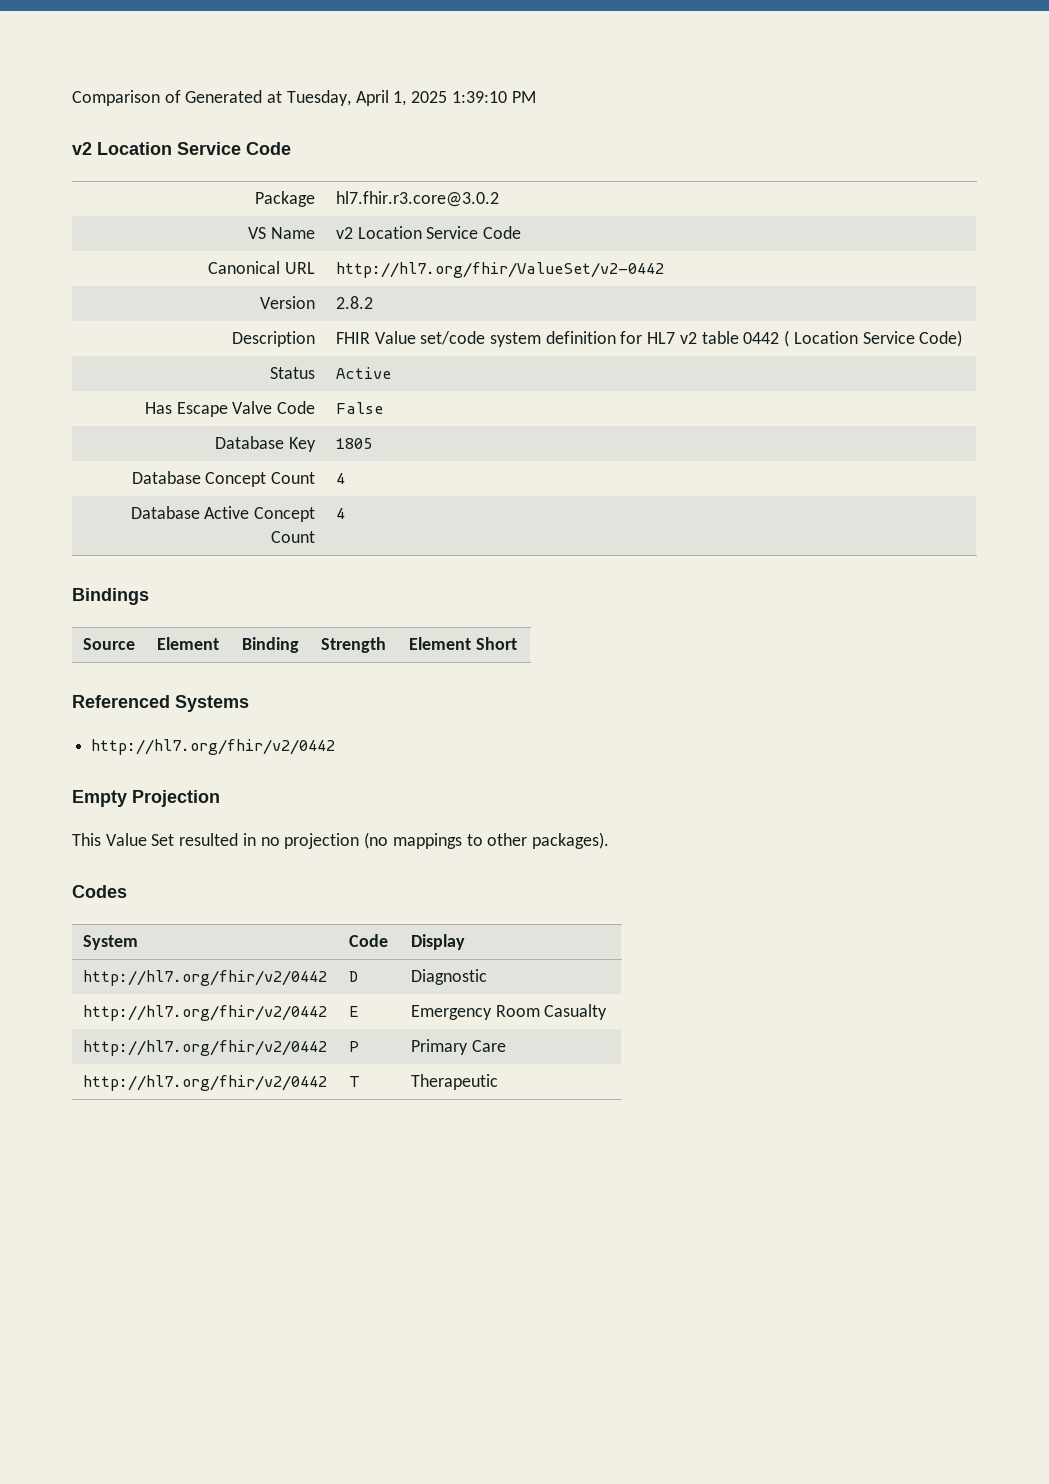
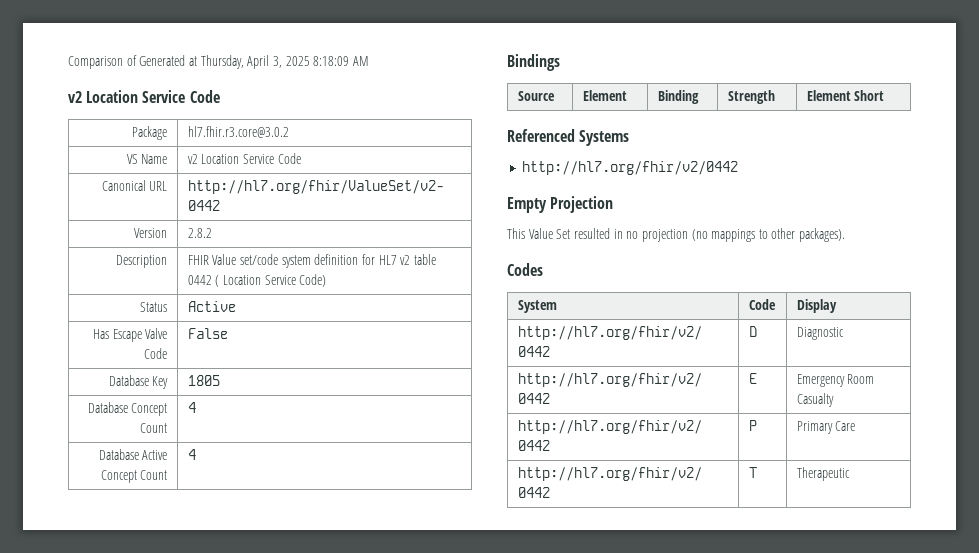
[286,90,536,106] Tuesday, April 1, 2025 1:39:10 PM -> [200,55,369,69] Thursday, April 3, 2025 8:18:09 AM

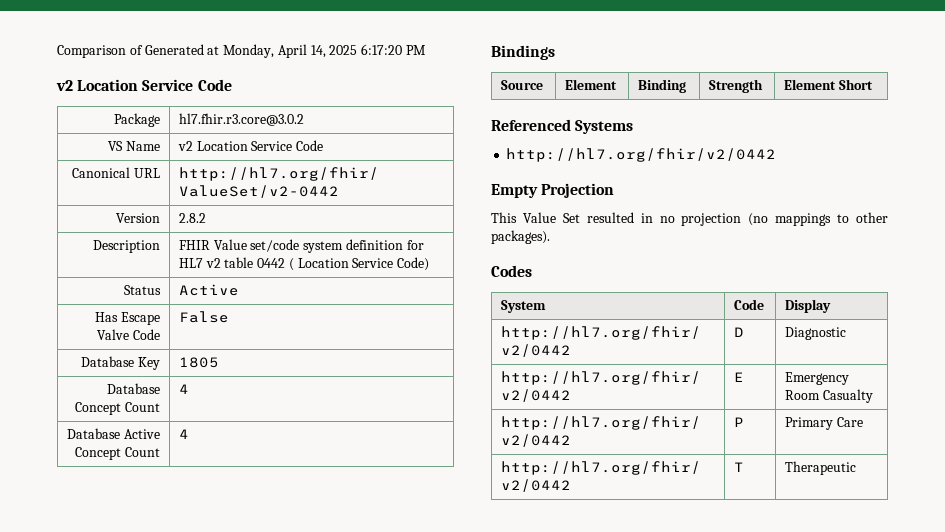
[200,55,369,69] Thursday, April 3, 2025 8:18:09 AM -> [223,44,427,58] Monday, April 14, 2025 6:17:20 PM

